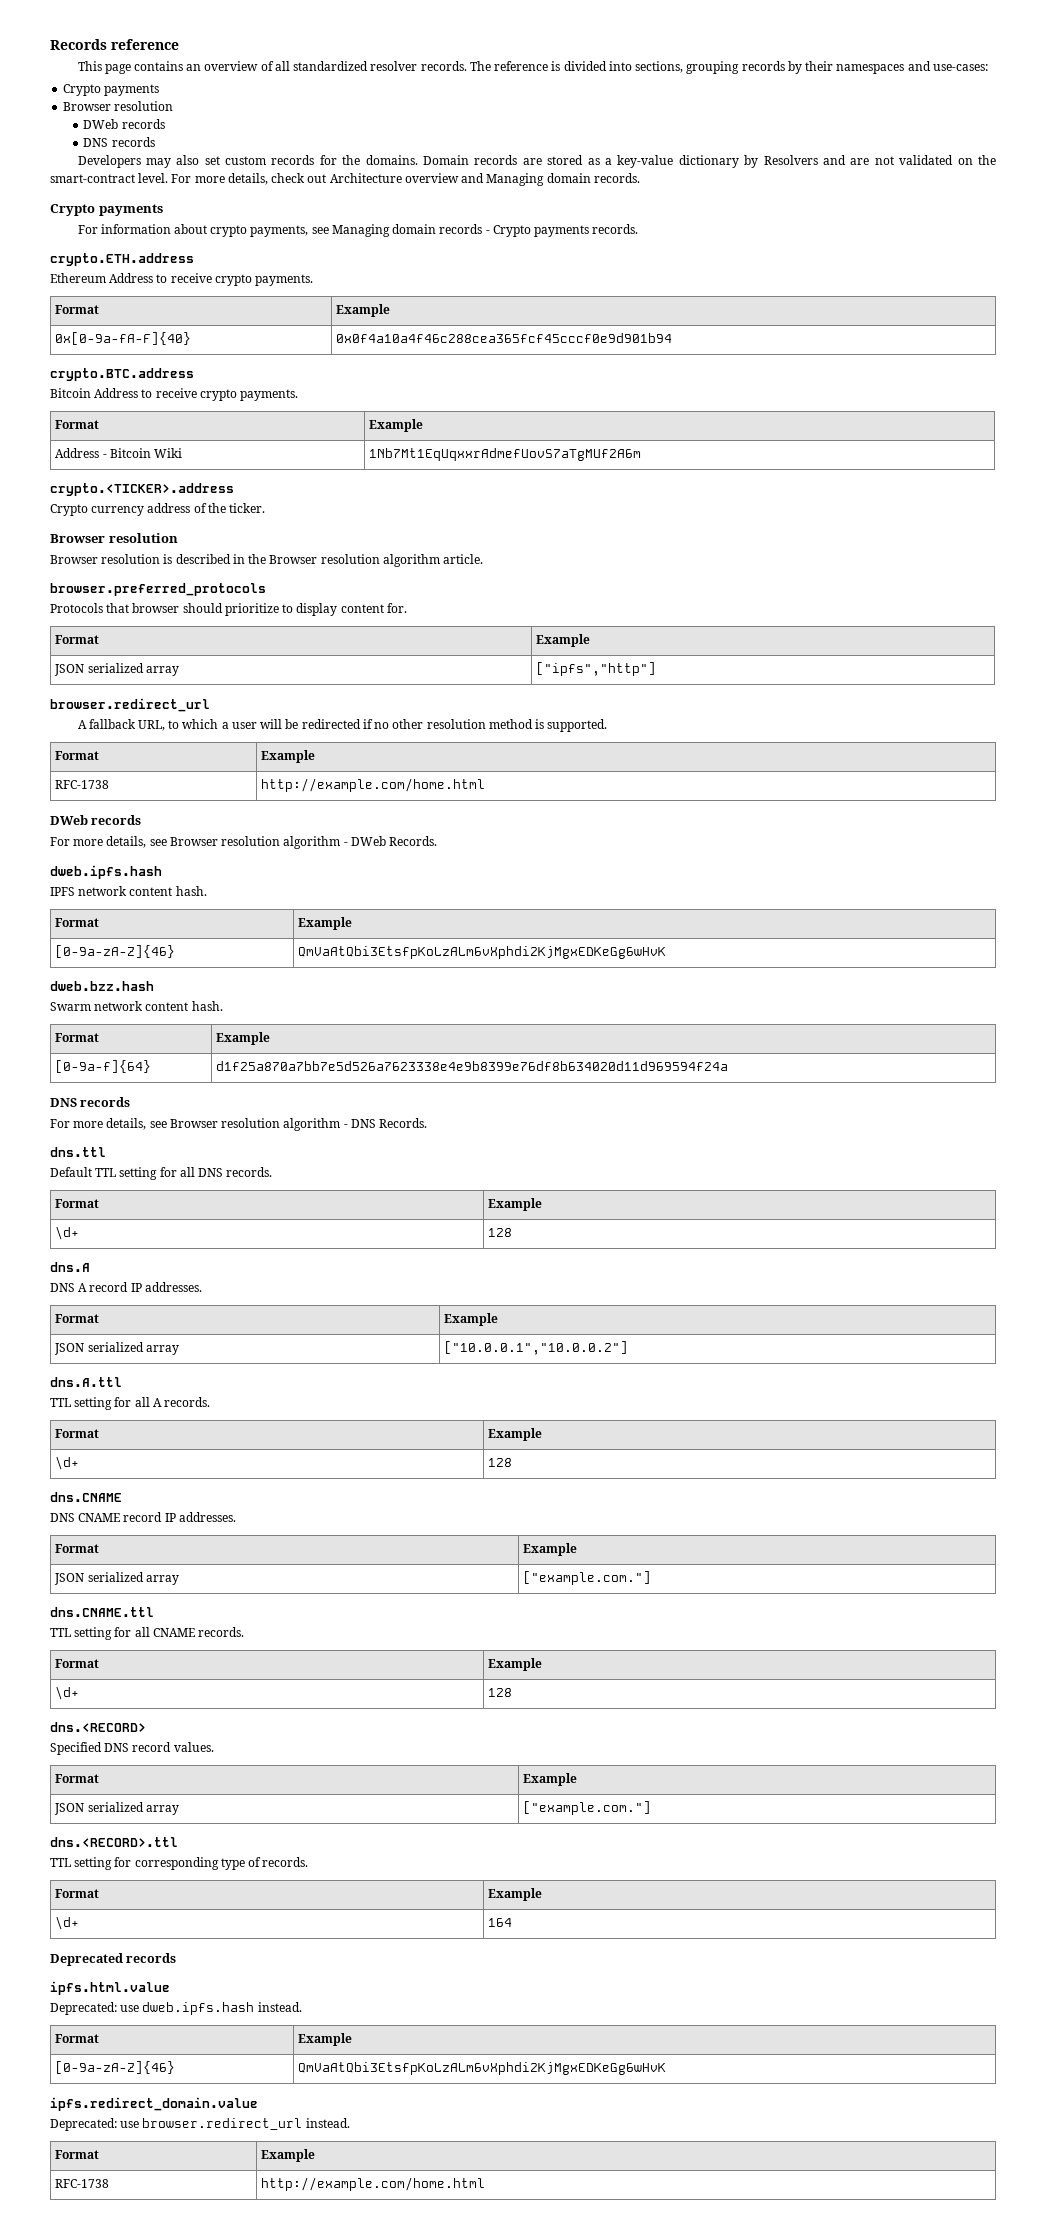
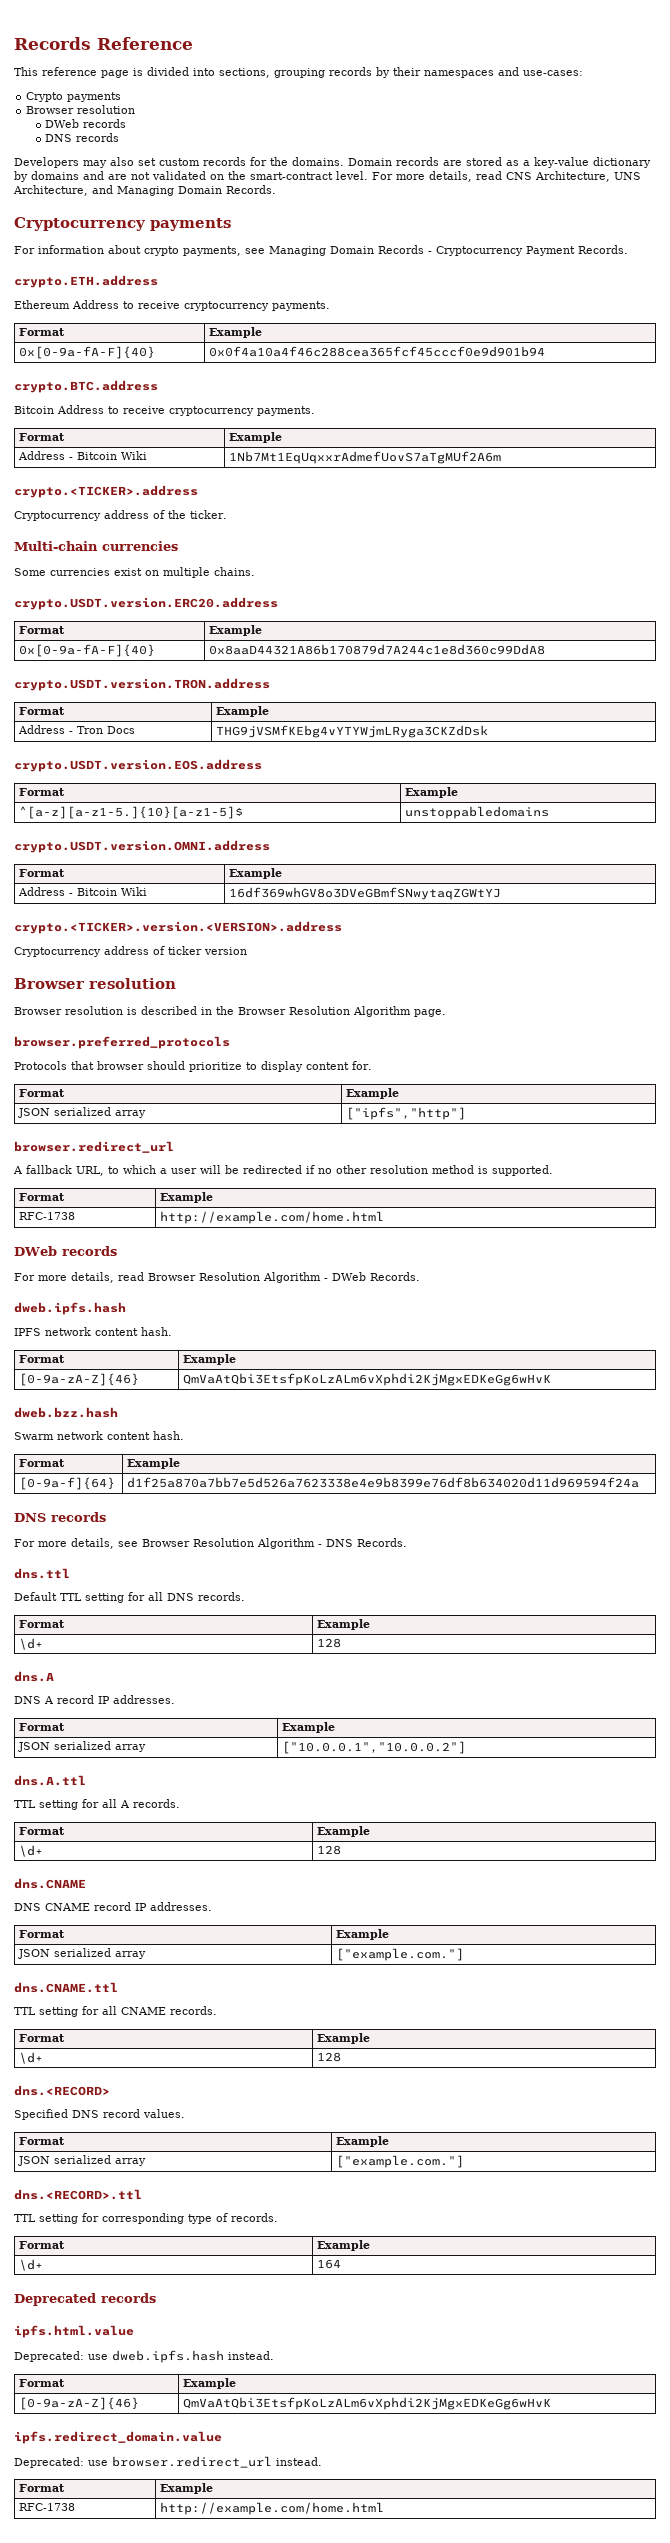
[50,39,179,50] Records reference -> [14,37,193,50] Records Reference
[104,61,549,74] page contains an overview of all standardized resolver records. The reference -> [42,67,129,78] reference page
[763,155,818,165] Resolvers -> [31,171,79,180] domains
[271,173,640,186] [50,204,95,216] check out Architecture overview and Managing domain records. // Crypto -> [476,171,641,182] [13,185,276,196] [14,217,146,231] read CNS Architecture, UNS Architecture, and Managing Domain Records. // Cryptocurrency
[392,224,639,237] domain records - Crypto payments records. -> [330,245,628,256] Domain Records - Cryptocurrency Payment Records.
[214,274,252,286] crypto -> [184,301,269,311] cryptocurrency
[199,389,237,401] crypto -> [169,406,254,416] cryptocurrency
[50,504,145,516] Crypto currency -> [14,511,101,521] Cryptocurrency
(266, 508) none -> [14,541,178,551] [14,567,255,578] [14,597,278,610] [18,626,65,634] [208,625,262,636] [18,644,155,657] [208,644,545,655] [14,678,270,691] [18,707,65,715] [215,706,269,717] [17,725,135,734] [215,725,488,738] [14,759,262,772] [18,788,65,796] [404,787,458,798] [18,806,243,819] [404,806,549,819] [14,840,270,853] [18,869,65,877] [228,868,282,879] [17,887,147,896] [228,887,501,900] [14,921,342,934] [14,946,247,957] // Multi-chain currencies // Some currencies exist on multiple chains. // crypto.USDT.version.ERC20.address // Format | Example // 0x[0-9a-fA-F]{40} | 0x8aaD44321A86b170879d7A244c1e8d360c99DdA8 // crypto.USDT.version.TRON.address // Format | Example // Address - Tron Docs | THG9jVSMfKEbg4vYTYWjmLRyga3CKZdDsk // crypto.USDT.version.EOS.address // Format | Example // ^[a-z][a-z1-5.]{10}[a-z1-5]$ | unstoppabledomains // crypto.USDT.version.OMNI.address // Format | Example // Address - Bitcoin Wiki | 16df369whGV8o3DVeGBmfSNwytaqZGWtYJ // crypto.<TICKER>.version.<VERSION>.address // Cryptocurrency address of ticker version
[320,554,484,567] resolution algorithm article. -> [289,1006,446,1017] Resolution Algorithm page.
[149,836,341,849] see Browser resolution algorithm -> [118,1272,321,1283] read Browser Resolution Algorithm
[221,1118,341,1131] resolution algorithm -> [193,1538,315,1549] Resolution Algorithm

